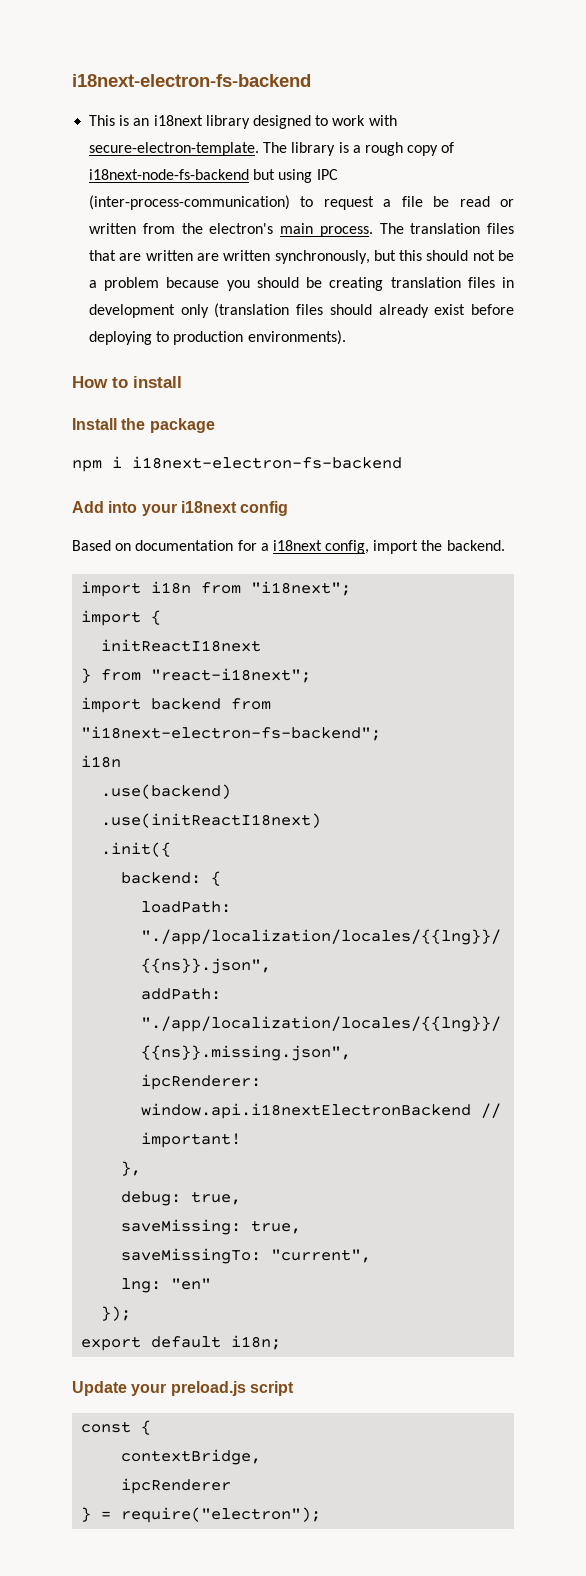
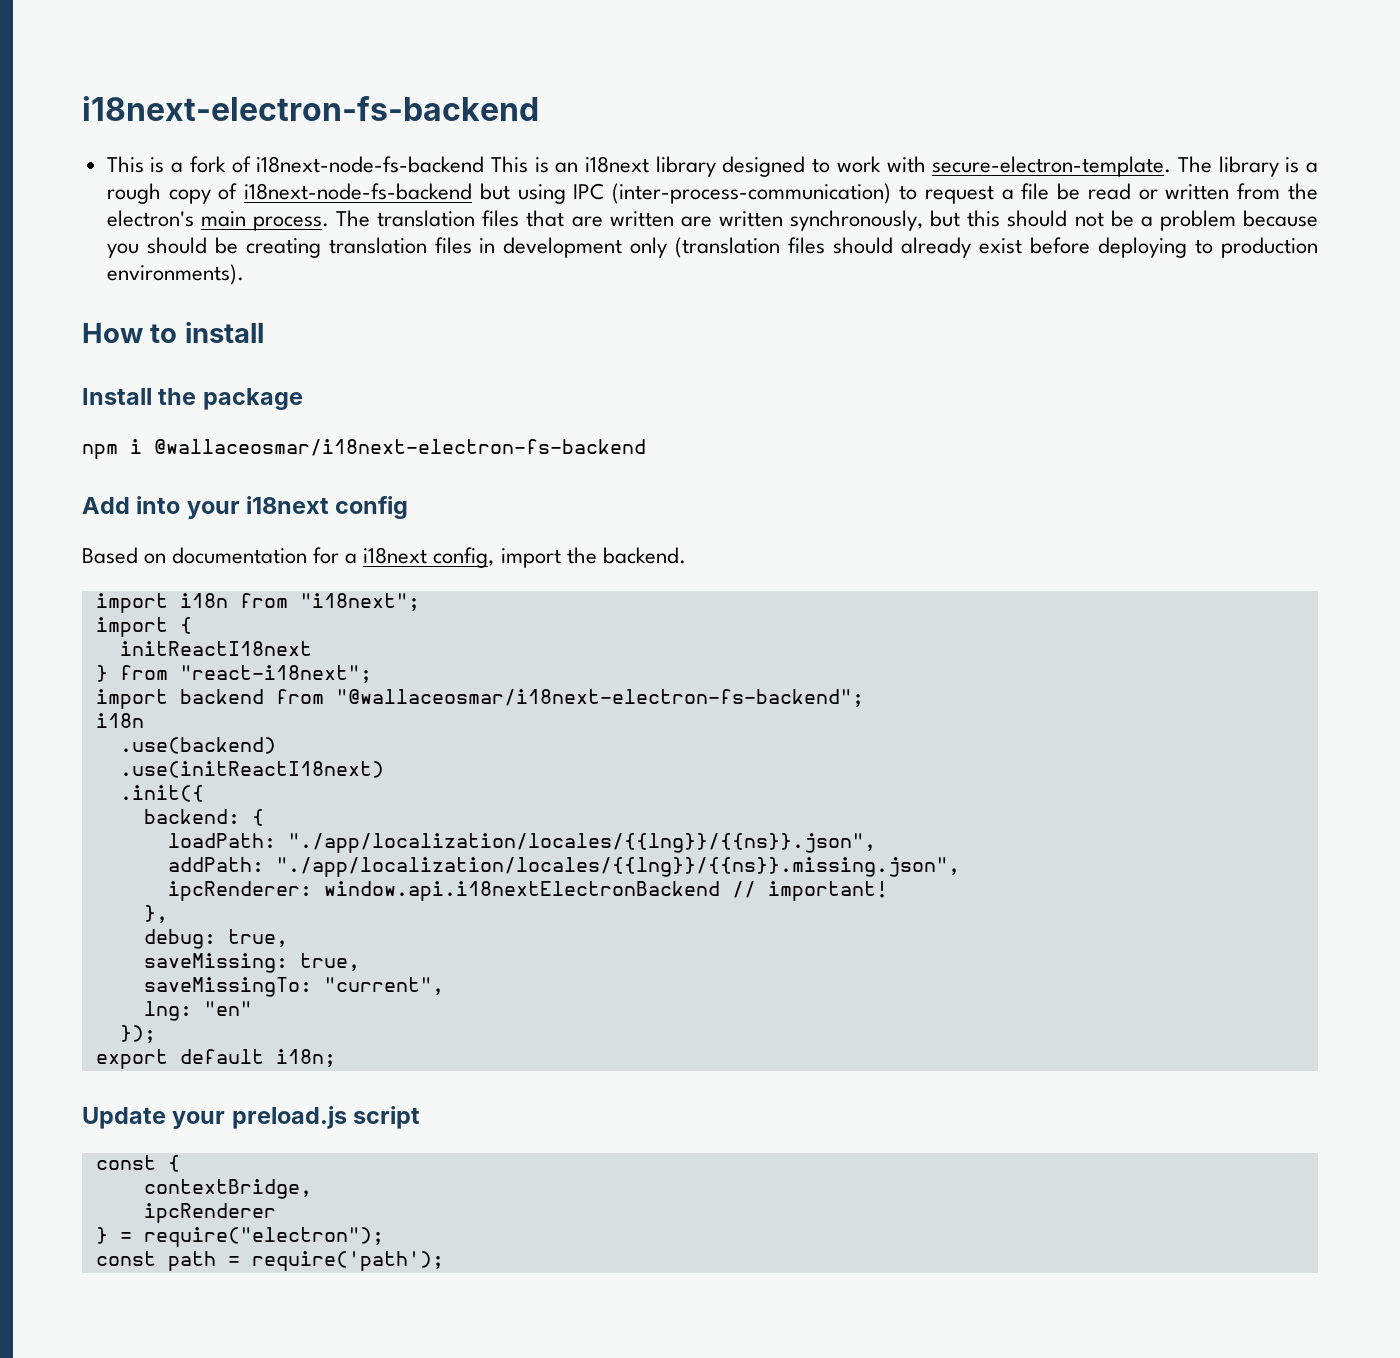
(130, 120) none -> [171,156,549,173] a fork of i18next-node-fs-backend This is
[132,456,402,469] i18next-electron-fs-backend -> [154,439,646,456] @wallaceosmar/i18next-electron-fs-backend
[81,726,382,741] "i18next-electron-fs-backend"; -> [335,689,864,707] "@wallaceosmar/i18next-electron-fs-backend";
(322, 1515) none -> [95,1251,444,1271] // const path = require('path');

